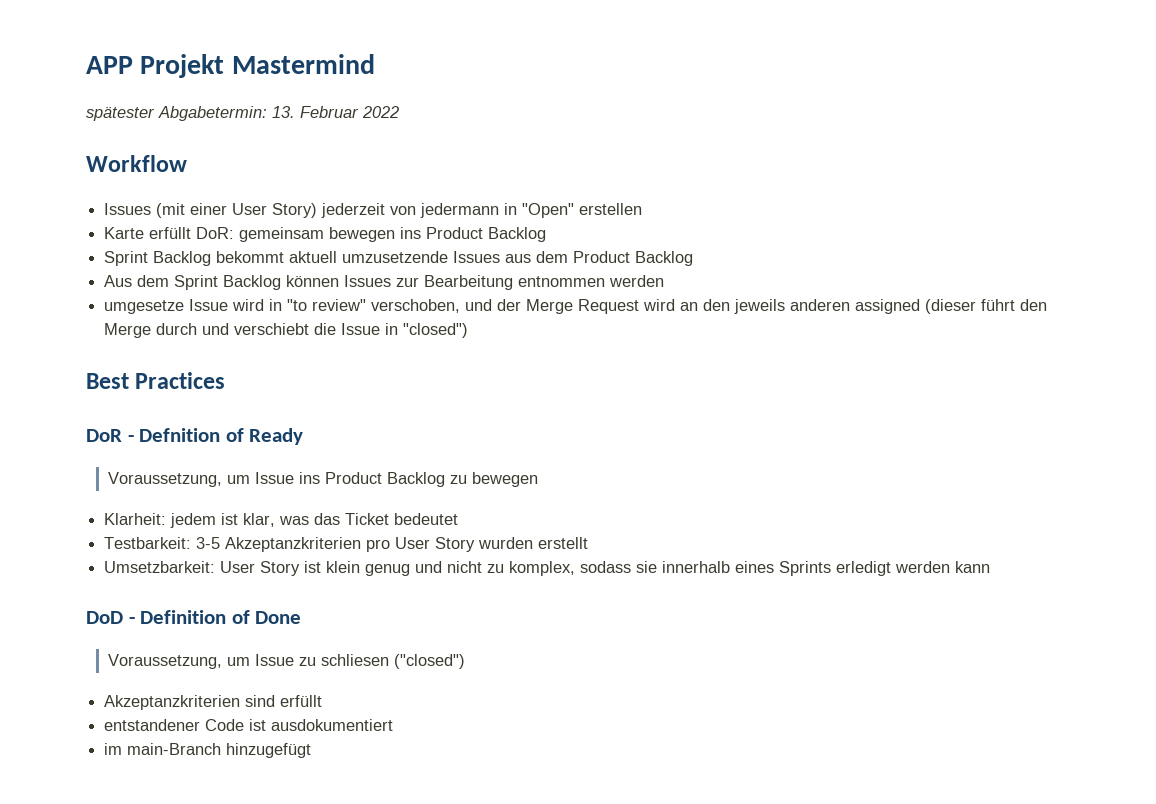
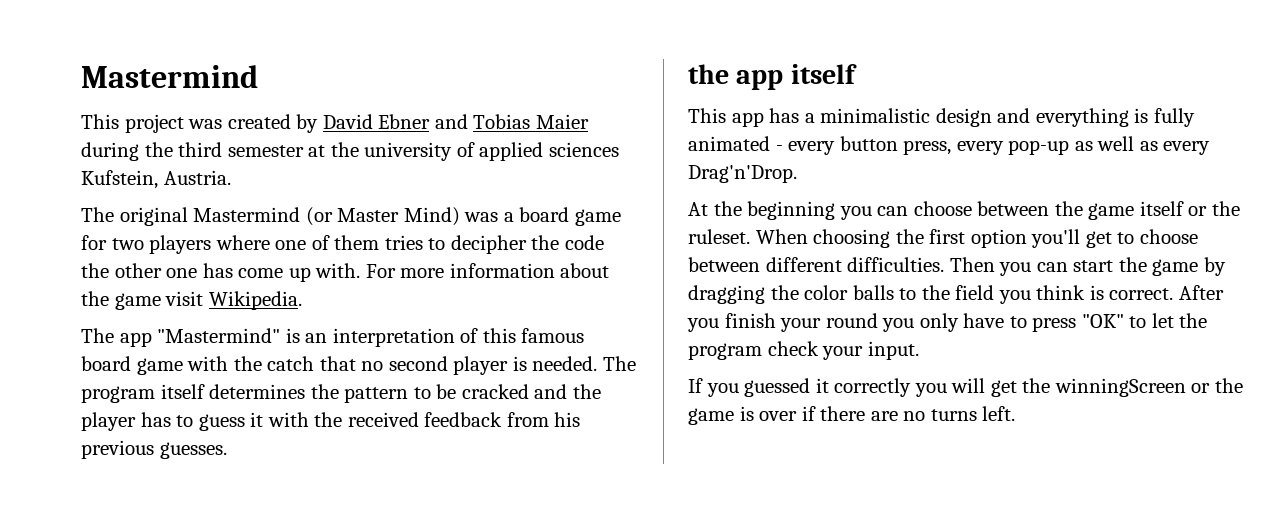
[86,54,225,78] APP Projekt -> (81, 76) none
[86,106,399,121] [86,155,187,172] [104,203,643,218] [104,227,547,242] [104,251,694,266] [104,275,665,290] [104,299,1048,314] [104,323,469,338] [86,372,226,389] [86,428,304,445] [107,472,538,487] [104,513,459,528] [104,537,589,552] [104,561,991,576] [86,610,302,624] [107,654,465,669] [104,695,323,710] [104,719,394,731] [104,743,312,758] spätester Abgabetermin: 13. Februar 2022 // Workflow // Issues (mit einer User Story) jederzeit von jedermann in "Open" erstellen // Karte erfüllt DoR: gemeinsam bewegen ins Product Backlog // Sprint Backlog bekommt aktuell umzusetzende Issues aus dem Product Backlog // Aus dem Sprint Backlog können Issues zur Bearbeitung entnommen werden // umgesetze Issue wird in "to review" verschoben, und der Merge Request wird an den jeweils anderen assigned (dieser führt den Merge durch und verschiebt die Issue in "closed") // Best Practices // DoR - Defnition of Ready // Voraussetzung, um Issue ins Product Backlog zu bewegen // Klarheit: jedem ist klar, was das Ticket bedeutet // Testbarkeit: 3-5 Akzeptanzkriterien pro User Story wurden erstellt // Umsetzbarkeit: User Story ist klein genug und nicht zu komplex, sodass sie innerhalb eines Sprints erledigt werden kann // DoD - Definition of Done // Voraussetzung, um Issue zu schliesen ("closed") // Akzeptanzkriterien sind erfüllt // entstandener Code ist ausdokumentiert // im main-Branch hinzugefügt -> [81,114,589,133] [81,142,619,161] [81,170,231,189] [81,207,621,226] [81,235,604,254] [81,263,610,282] [81,291,302,310] [81,328,585,347] [81,356,636,375] [81,384,601,403] [81,412,581,431] [81,440,227,459] [688,64,857,90] [688,108,1195,127] [688,136,1211,155] [688,165,797,183] [688,201,1240,220] [688,229,1198,248] [688,257,1226,276] [688,285,1224,304] [687,313,1208,332] [688,341,919,360] [688,378,1243,397] [688,406,1016,425] This project was created by David Ebner and Tobias Maier during the third semester at the university of applied sciences Kufstein, Austria. // The original Mastermind (or Master Mind) was a board game for two players where one of them tries to decipher the code the other one has come up with. For more information about the game visit Wikipedia. // The app "Mastermind" is an interpretation of this famous board game with the catch that no second player is needed. The program itself determines the pattern to be cracked and the player has to guess it with the received feedback from his previous guesses. // the app itself // This app has a minimalistic design and everything is fully animated - every button press, every pop-up as well as every Drag'n'Drop. // At the beginning you can choose between the game itself or the ruleset. When choosing the first option you'll get to choose between different difficulties. Then you can start the game by dragging the color balls to the field you think is correct. After you finish your round you only have to press "OK" to let the program check your input. // If you guessed it correctly you will get the winningScreen or the game is over if there are no turns left.

